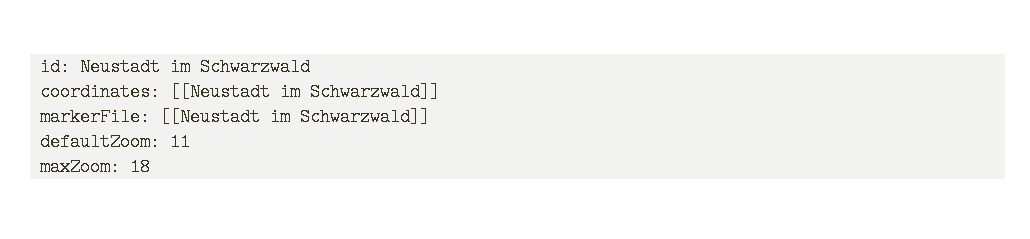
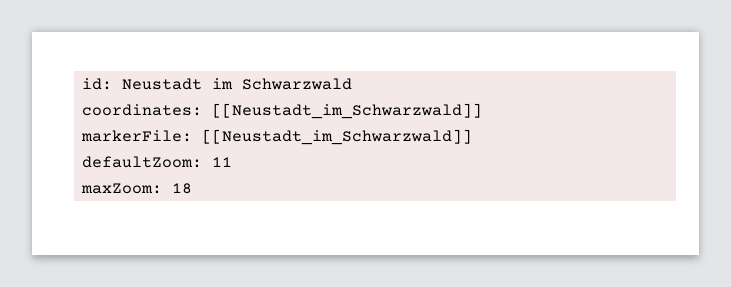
[169,83,440,101] [39,108,430,126] [[Neustadt im Schwarzwald]] // markerFile: [[Neustadt im Schwarzwald]] -> [212,103,483,119] [81,129,473,145] [[Neustadt_im_Schwarzwald]] // markerFile: [[Neustadt_im_Schwarzwald]]

